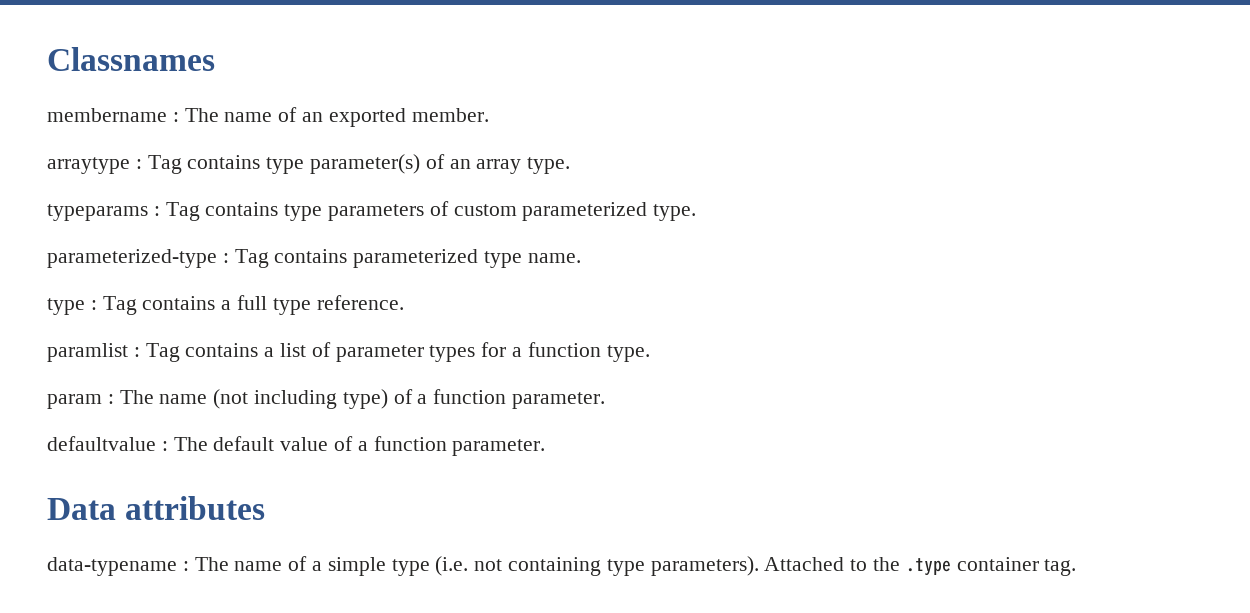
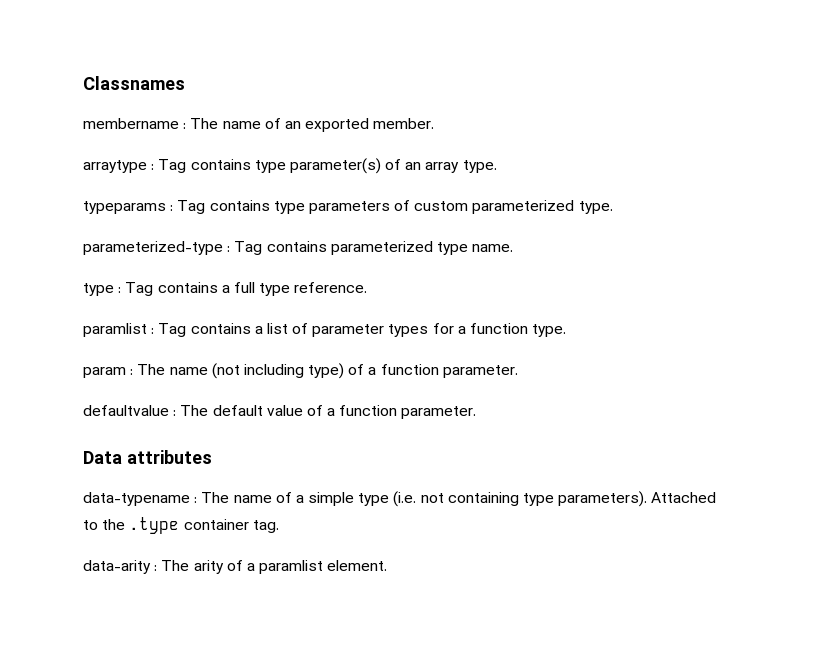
(1077, 567) none -> [83,560,388,574] // data-arity : The arity of a paramlist element.

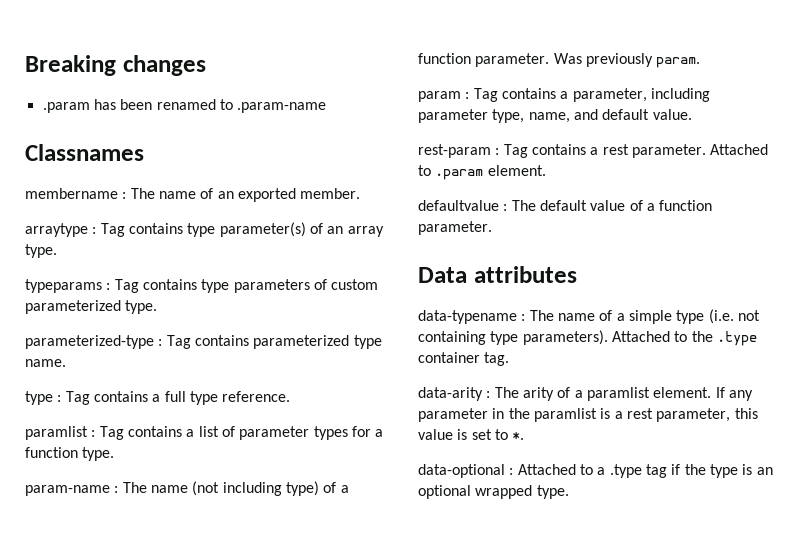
(83, 83) none -> [25,55,206,76] [42,99,327,113] Breaking changes // .param has been renamed to .param-name //
[83,367,126,378] param -> [25,485,110,496] param-name
(518, 371) none -> [553,53,701,68] [418,88,710,102] [418,109,692,123] [418,144,769,158] [418,165,546,180] Was previously param. // param : Tag contains a parameter, including parameter type, name, and default value. // rest-param : Tag contains a rest parameter. Attached to .param element.
(388, 565) none -> [715,387,753,401] [418,408,758,422] [418,429,525,440] [418,464,773,478] [418,485,569,499] If any parameter in the paramlist is a rest parameter, this value is set to *. // data-optional : Attached to a .type tag if the type is an optional wrapped type.

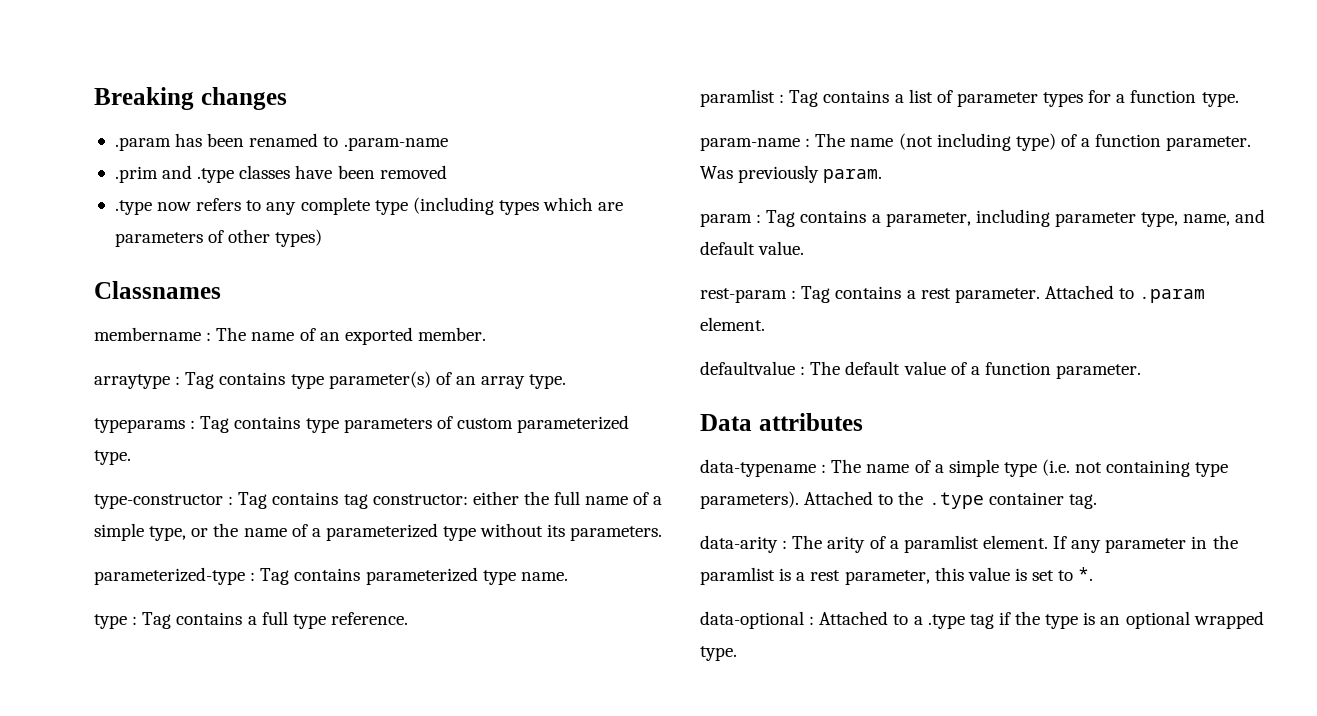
(327, 107) none -> [114,165,447,183] [114,197,624,215] [114,229,323,247] // .prim and .type classes have been removed // .type now refers to any complete type (including types which are parameters of other types)
(158, 307) none -> [94,491,663,509] [94,523,663,541] // type-constructor : Tag contains tag constructor: either the full name of a simple type, or the name of a parameterized type without its parameters.

